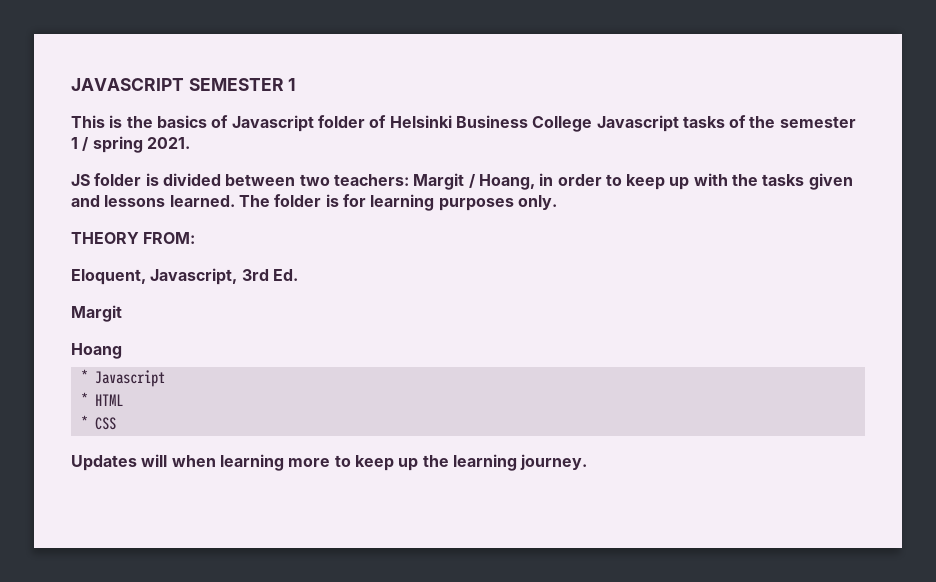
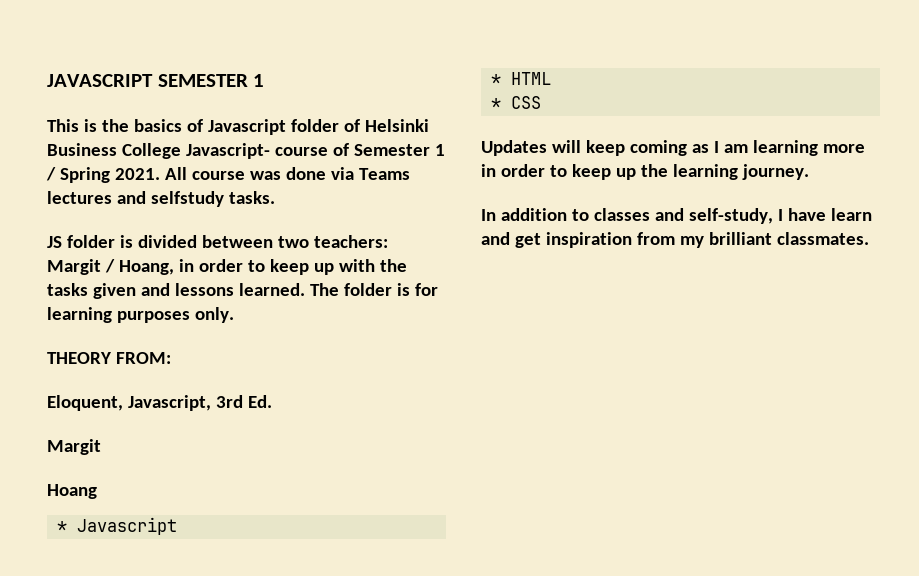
[596,115,856,132] Javascript tasks of the semester -> [185,143,430,159] Javascript- course of Semester
[92,136,143,153] spring -> [59,167,110,183] Spring
(190, 143) none -> [164,167,410,180] [47,191,275,207] All course was done via Teams lectures and selfstudy tasks.
[171,454,331,471] when learning more -> [585,140,865,156] [481,164,545,177] keep coming as I am learning more in order
(588, 462) none -> [481,208,872,224] [481,232,869,248] // In addition to classes and self-study, I have learn and get inspiration from my brilliant classmates.

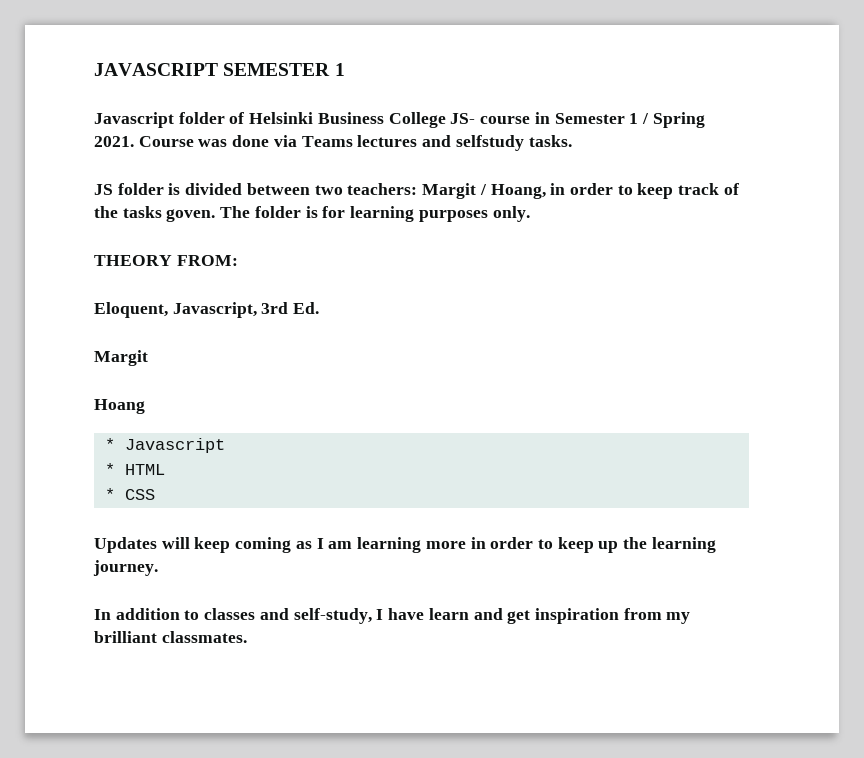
[47,119,203,132] This is the basics of -> (345, 69) none
[185,143,349,159] Javascript- course of -> [450,112,550,124] JS- course in
[164,167,245,180] All course -> [138,136,194,147] Course
[313,259,407,275] [47,283,305,299] up with the tasks given and lessons learned. -> [678,183,739,195] [94,206,216,222] track of the tasks goven.

